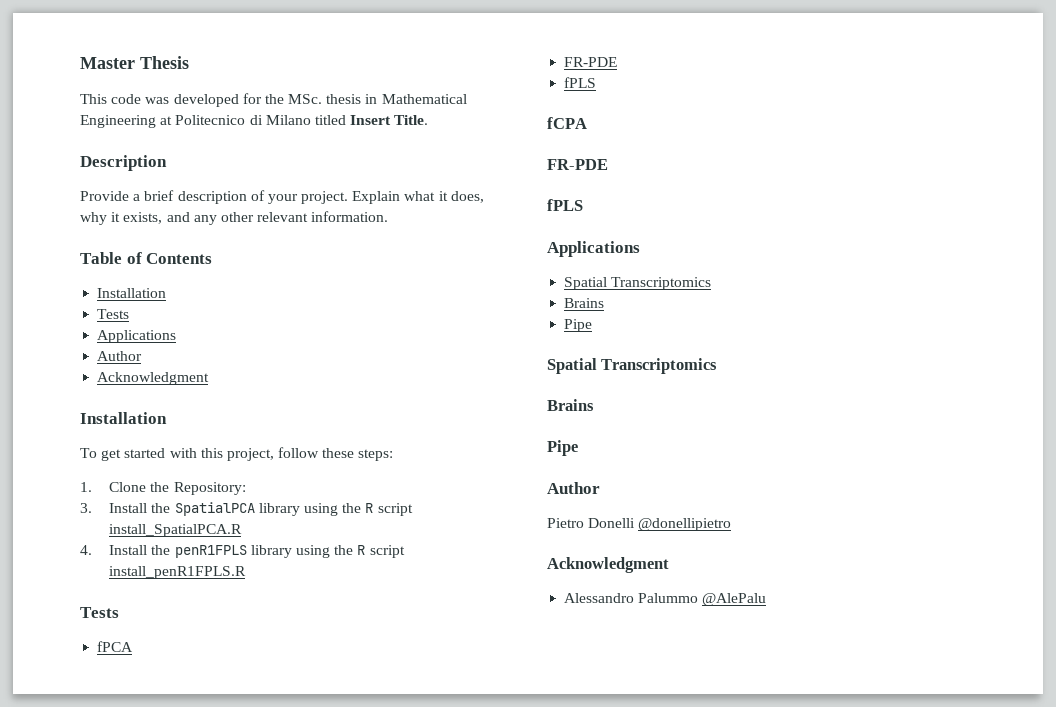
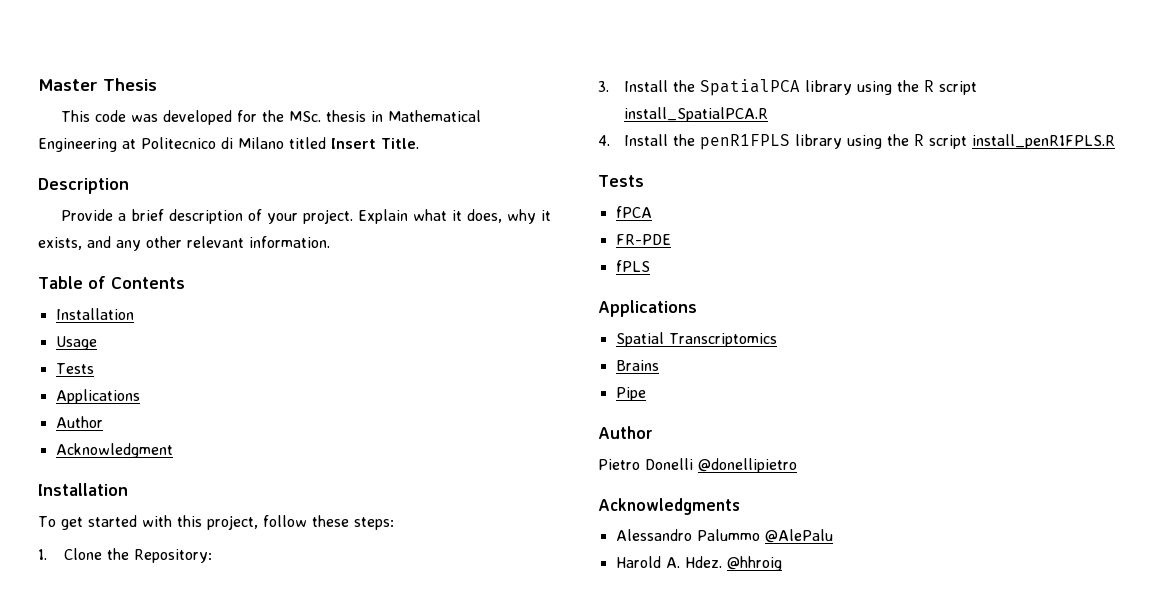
(167, 293) none -> [55,336,97,350] // Usage
[547,117,587,129] [547,159,608,170] [547,199,583,211] // fCPA // FR-PDE // fPLS -> (650, 266) none
[547,358,718,374] [547,399,594,411] [547,440,578,456] // Spatial Transcriptomics // Brains // Pipe -> (646, 394) none
[547,557,669,573] Acknowledgment -> [598,498,740,515] Acknowledgments
(767, 599) none -> [615,556,782,571] // Harold A. Hdez. @hhroig

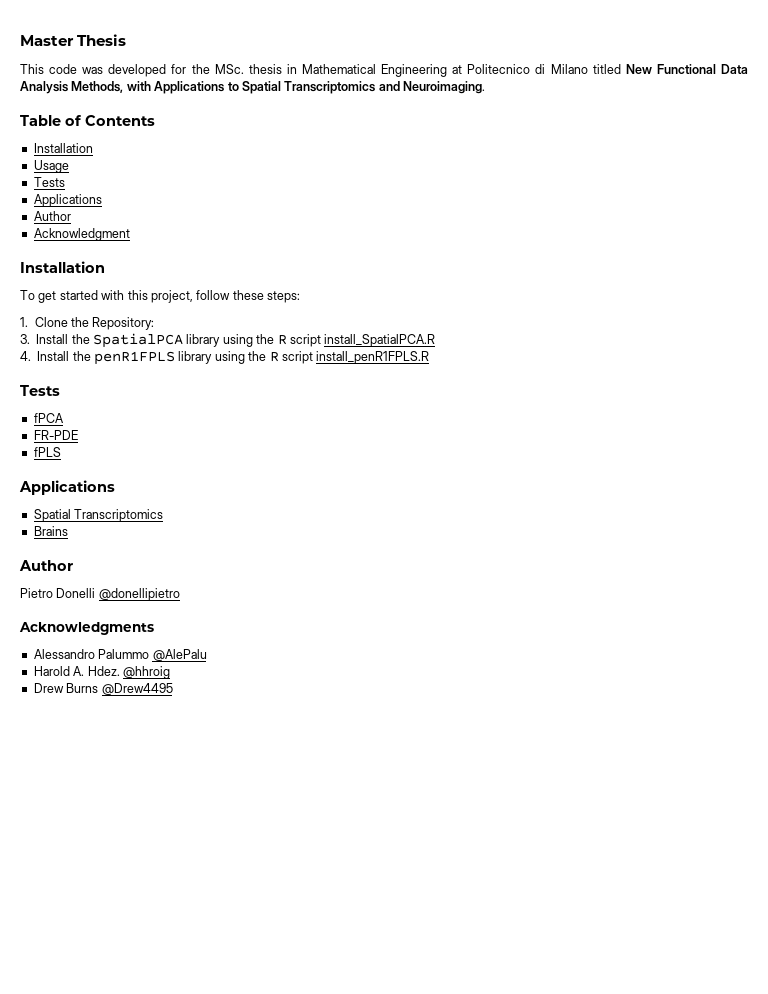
[331,138,419,149] [38,178,129,194] [60,209,551,224] [38,236,330,251] Insert Title. // Description // Provide a brief description of your project. Explain what it does, why it exists, and any other relevant information. -> [625,64,748,74] [20,81,485,94] New Functional Data Analysis Methods, with Applications to Spatial Transcriptomics and Neuroimaging.
[615,387,646,401] // Pipe -> (68, 531) none
(782, 563) none -> [33,683,173,695] // Drew Burns @Drew4495

